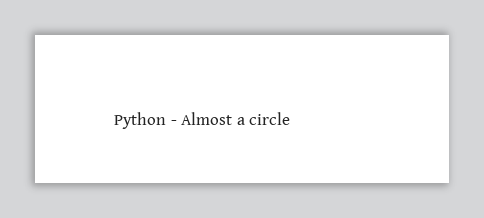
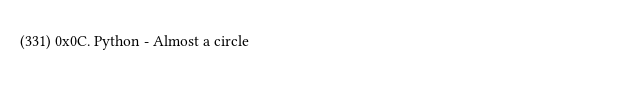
(114, 120) none -> [20,35,91,50] (331) 0x0C.

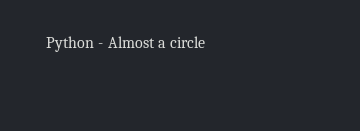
[20,35,91,50] (331) 0x0C. -> (46, 44) none

